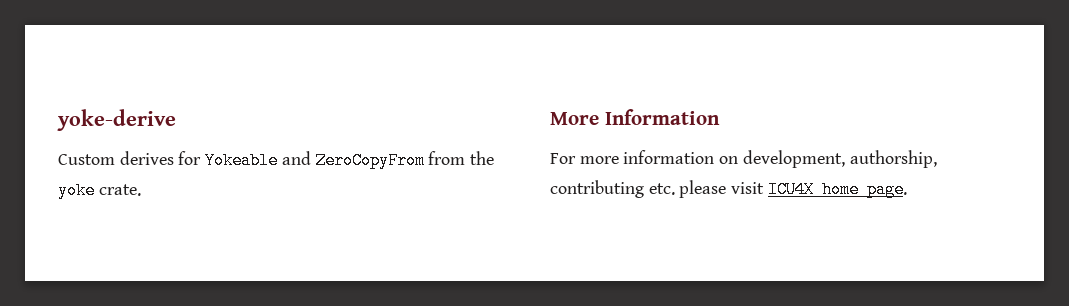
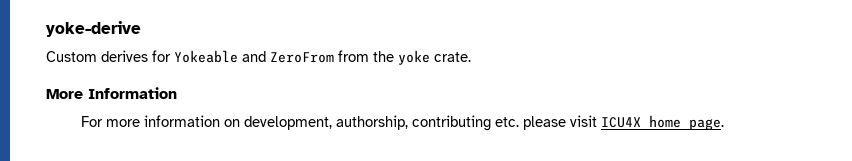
[315,152,425,169] ZeroCopyFrom -> [270,52,334,63] ZeroFrom

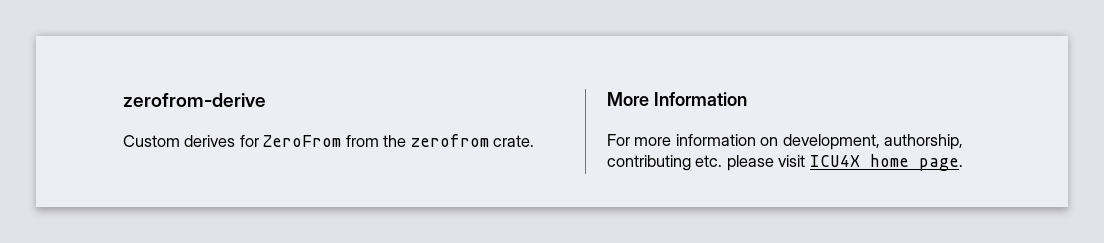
[46,21,141,37] yoke-derive -> [123,93,266,107] zerofrom-derive
[174,50,266,63] Yokeable and -> (259, 141) none
[398,50,430,65] yoke -> [410,134,489,147] zerofrom

